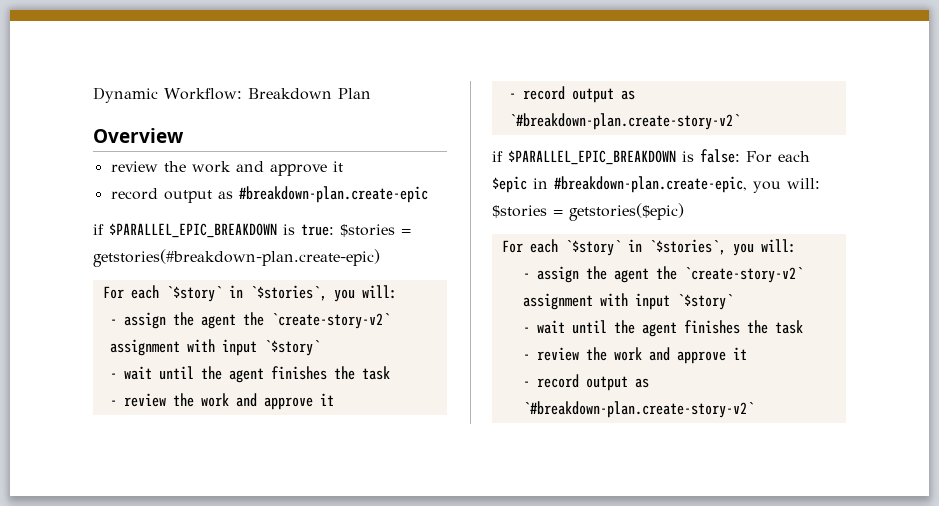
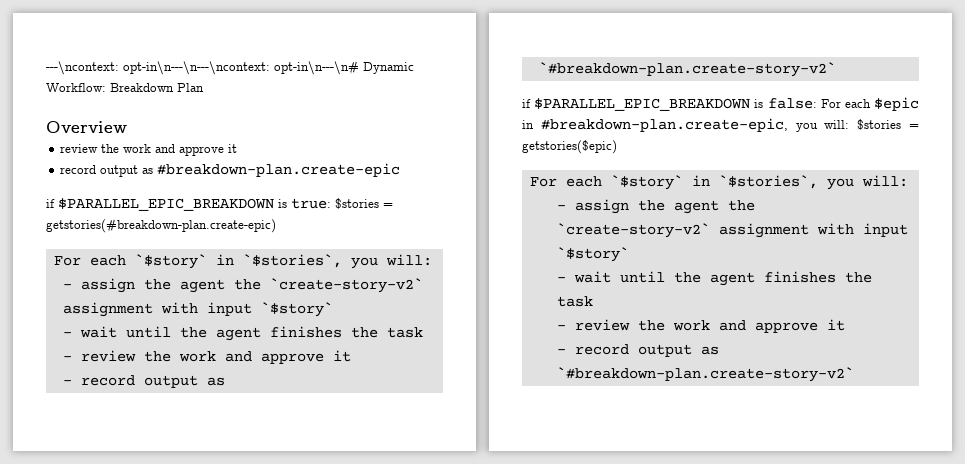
(93, 95) none -> [46,61,359,75] ---\ncontext: opt-in\n---\n---\ncontext: opt-in\n---\n#

